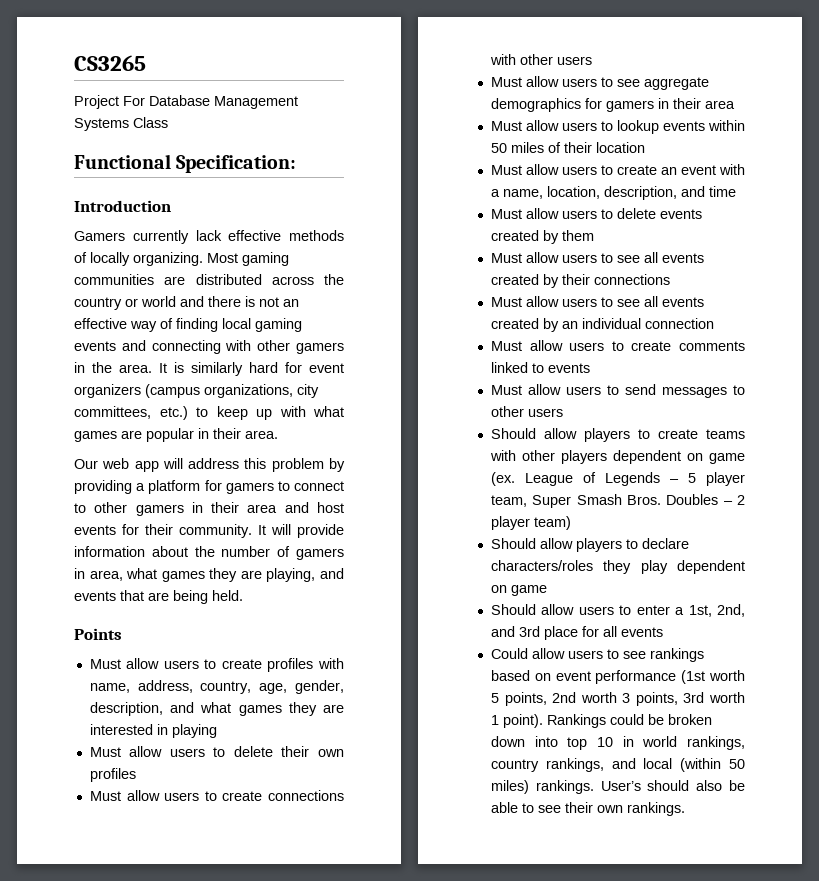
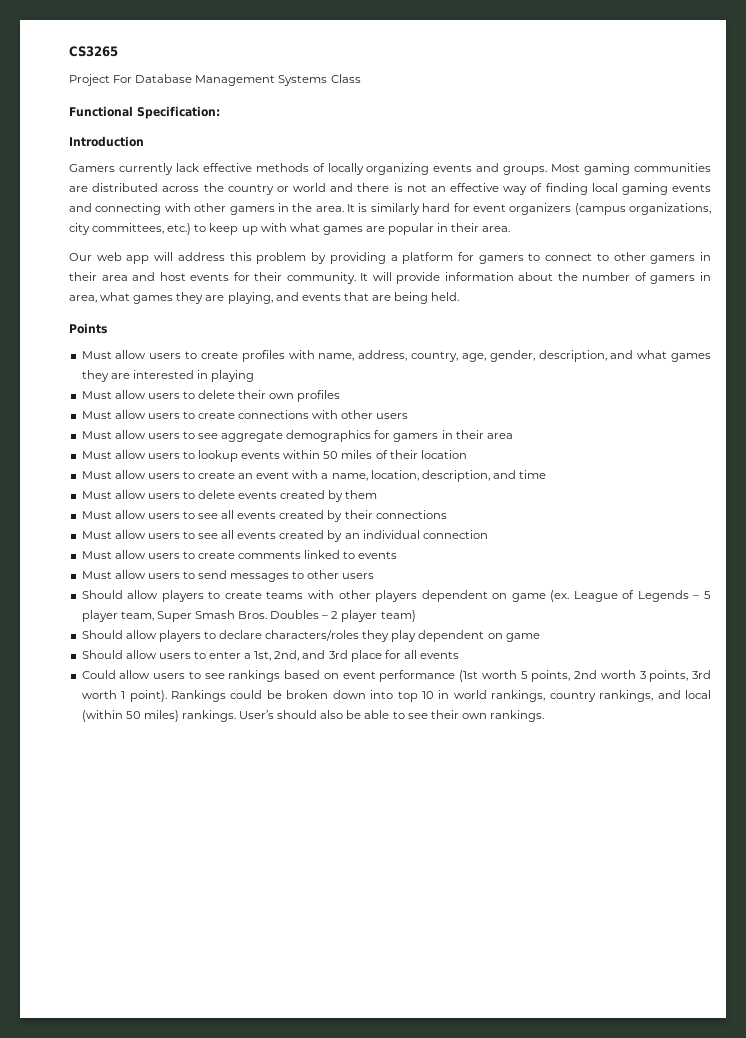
[133,252,203,266] organizing. -> [366,163,548,175] organizing events and groups.

